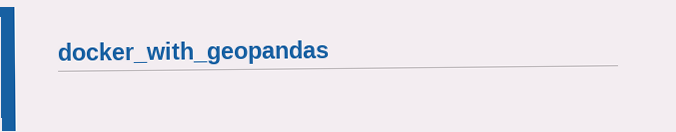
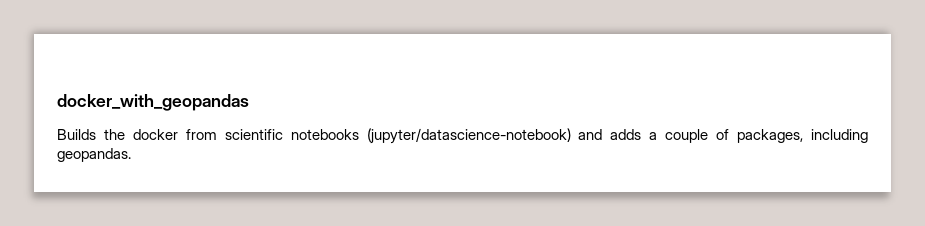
(329, 53) none -> [57,128,868,144] [57,148,131,162] // Builds the docker from scientific notebooks (jupyter/datascience-notebook) and adds a couple of packages, including geopandas.

